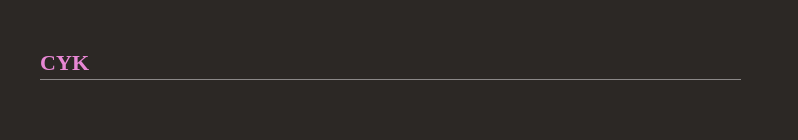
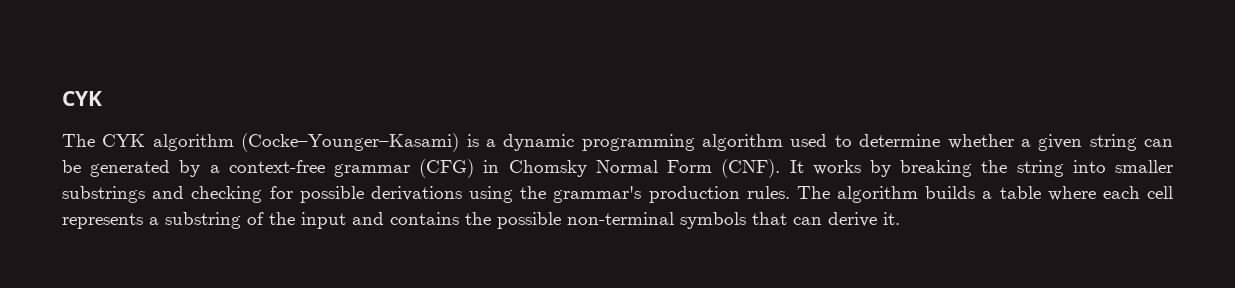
[40,56,89,70] CYK -> [62,91,102,106] [62,133,1173,152] [62,159,1173,178] [62,186,1173,203] [62,212,900,229] CYK // The CYK algorithm (Cocke–Younger–Kasami) is a dynamic programming algorithm used to determine whether a given string can be generated by a context-free grammar (CFG) in Chomsky Normal Form (CNF). It works by breaking the string into smaller substrings and checking for possible derivations using the grammar's production rules. The algorithm builds a table where each cell represents a substring of the input and contains the possible non-terminal symbols that can derive it.

